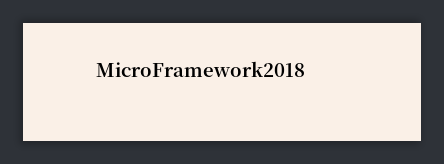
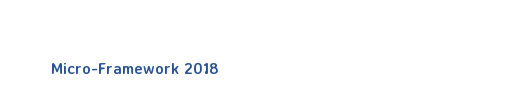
[96,61,305,77] MicroFramework2018 -> [51,62,219,74] Micro-Framework 2018

